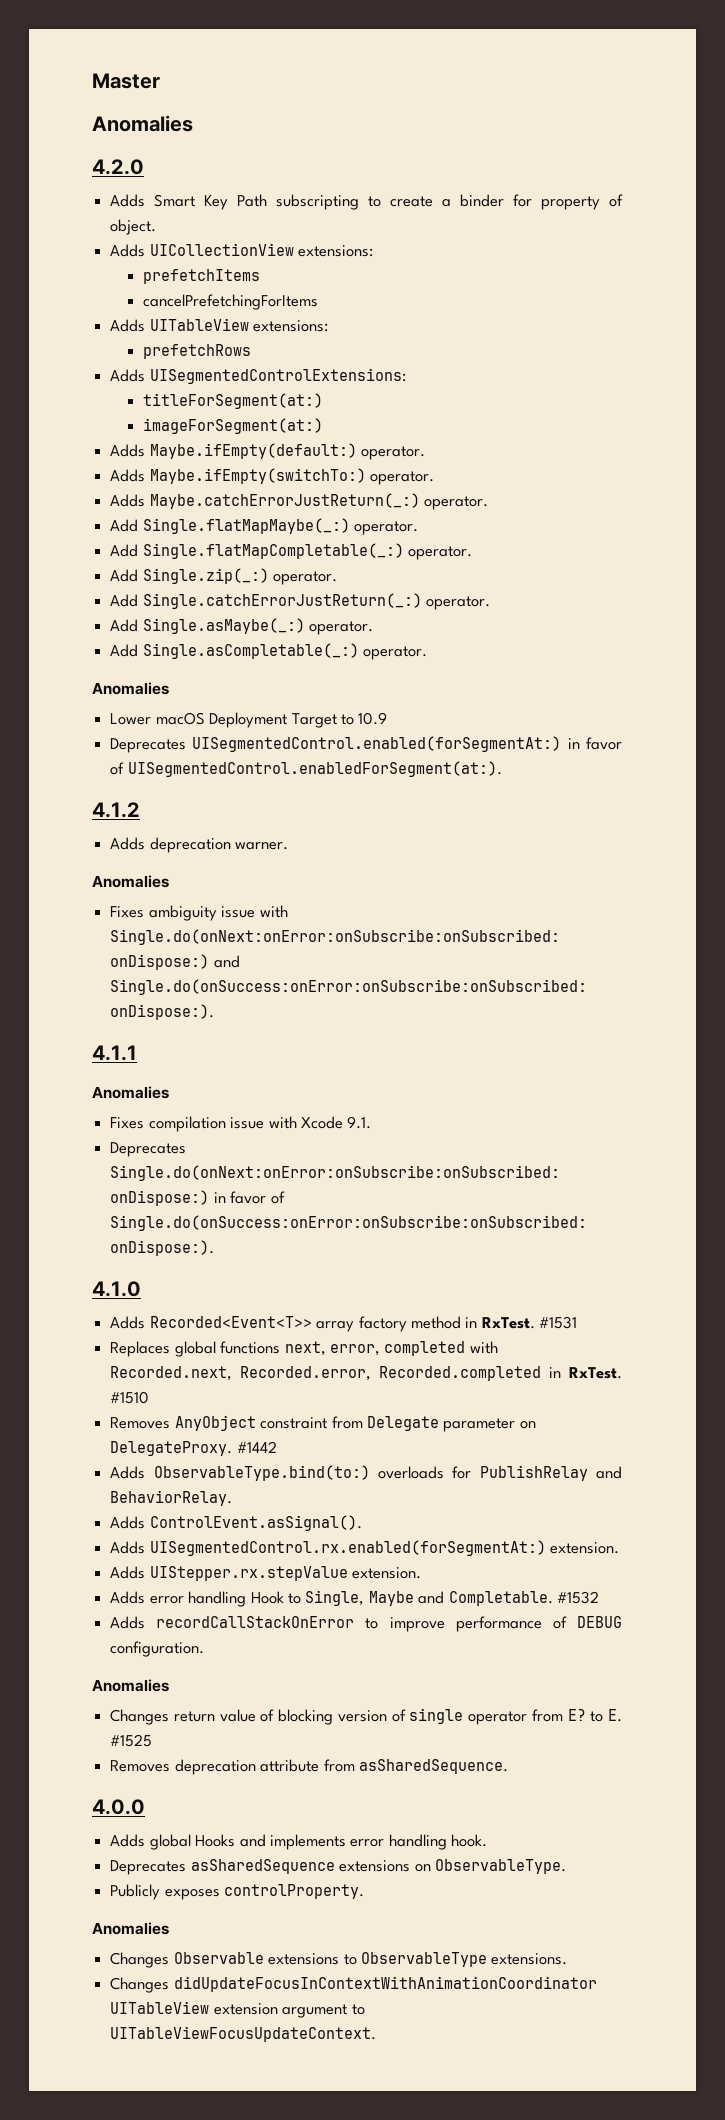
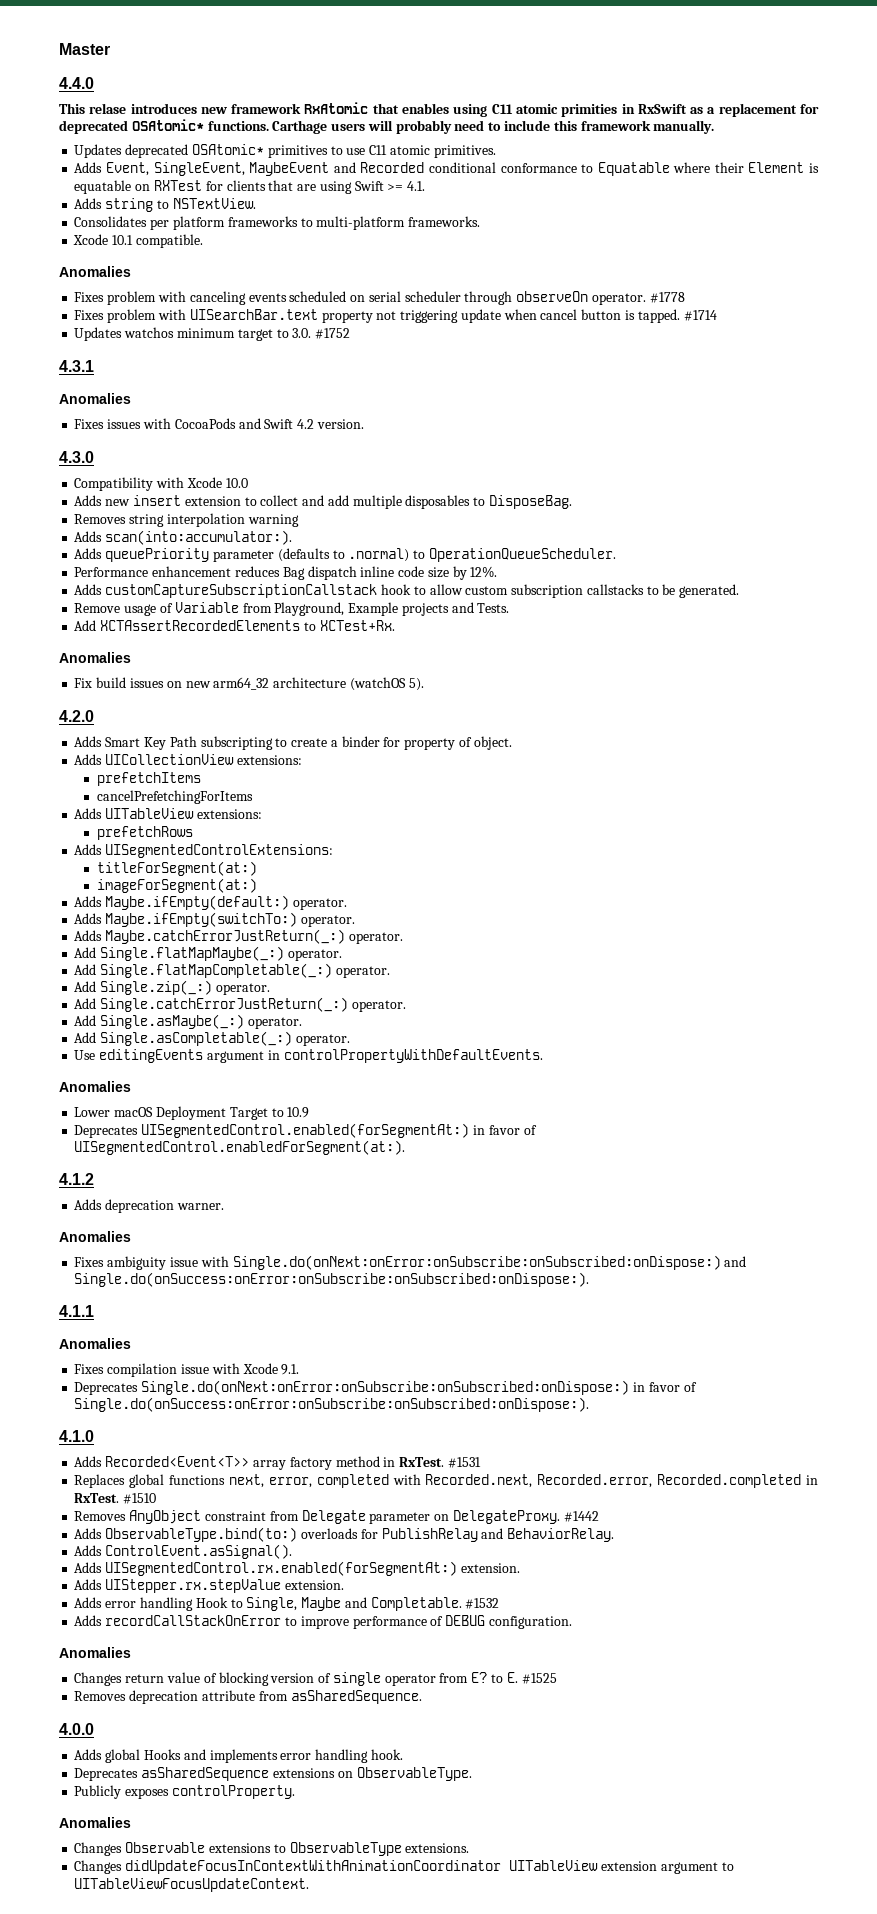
[92,115,193,132] Anomalies -> [59,77,94,89] [59,102,819,117] [59,119,715,134] [74,144,496,158] [74,162,820,176] [74,180,426,194] [74,198,256,212] [74,216,481,230] [73,234,203,248] [59,266,131,277] [74,291,685,305] [74,309,717,323] [74,327,351,341] [59,360,94,372] [59,393,131,404] [74,418,364,429] [59,451,94,463] [74,477,248,491] [74,495,572,509] [74,513,299,527] [74,530,293,545] [74,548,616,562] [74,566,498,580] [74,584,740,598] [74,602,510,616] [74,620,395,631] [59,652,131,663] [74,677,424,691] 4.4.0 // This relase introduces new framework RxAtomic that enables using C11 atomic primities in RxSwift as a replacement for deprecated OSAtomic* functions. Carthage users will probably need to include this framework manually. // Updates deprecated OSAtomic* primitives to use C11 atomic primitives. // Adds Event, SingleEvent, MaybeEvent and Recorded conditional conformance to Equatable where their Element is equatable on RXTest for clients that are using Swift >= 4.1. // Adds string to NSTextView. // Consolidates per platform frameworks to multi-platform frameworks. // Xcode 10.1 compatible. // Anomalies // Fixes problem with canceling events scheduled on serial scheduler through observeOn operator. #1778 // Fixes problem with UISearchBar.text property not triggering update when cancel button is tapped. #1714 // Updates watchos minimum target to 3.0. #1752 // 4.3.1 // Anomalies // Fixes issues with CocoaPods and Swift 4.2 version. // 4.3.0 // Compatibility with Xcode 10.0 // Adds new insert extension to collect and add multiple disposables to DisposeBag. // Removes string interpolation warning // Adds scan(into:accumulator:). // Adds queuePriority parameter (defaults to .normal) to OperationQueueScheduler. // Performance enhancement reduces Bag dispatch inline code size by 12%. // Adds customCaptureSubscriptionCallstack hook to allow custom subscription callstacks to be generated. // Remove usage of Variable from Playground, Example projects and Tests. // Add XCTAssertRecordedElements to XCTest+Rx. // Anomalies // Fix build issues on new arm64_32 architecture (watchOS 5).
(428, 653) none -> [74,1049,543,1063] // Use editingEvents argument in controlPropertyWithDefaultEvents.

